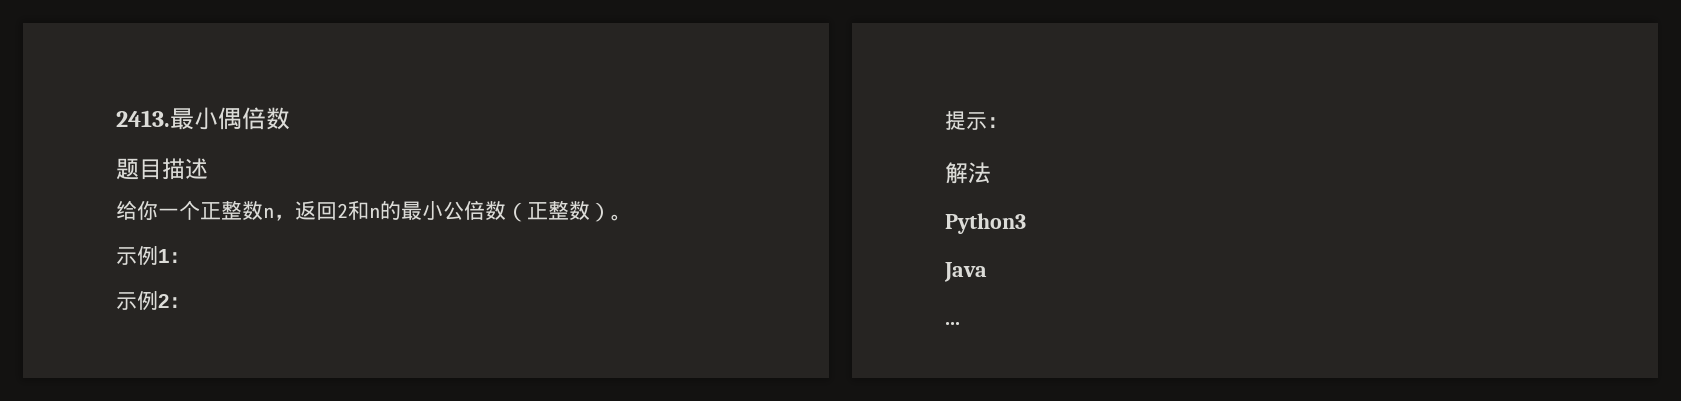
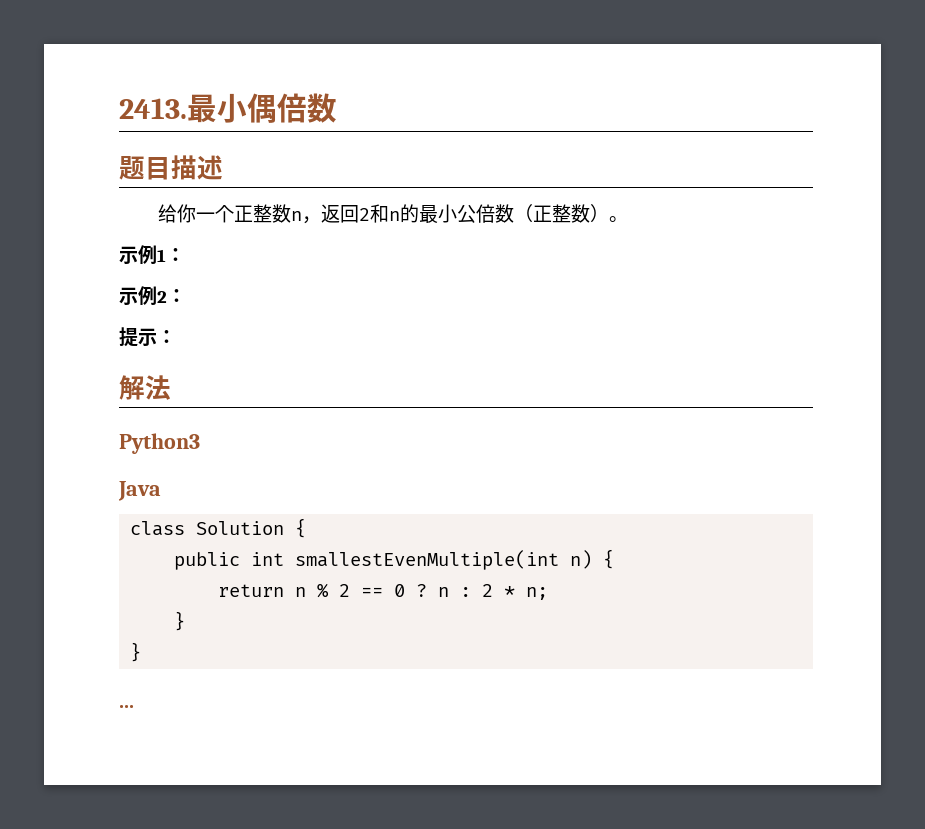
(987, 272) none -> [130,518,307,538] [174,549,615,570] [218,583,549,600] [174,611,186,631] [130,642,142,662] // class Solution { // public int smallestEvenMultiple(int n) { // return n % 2 == 0 ? n : 2 * n; // } // }

